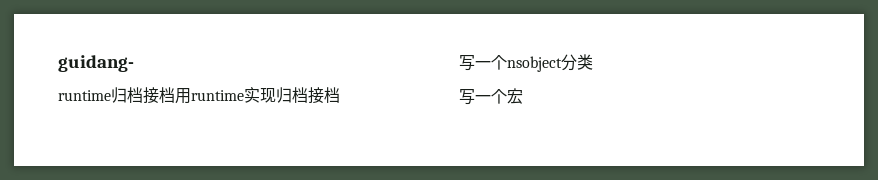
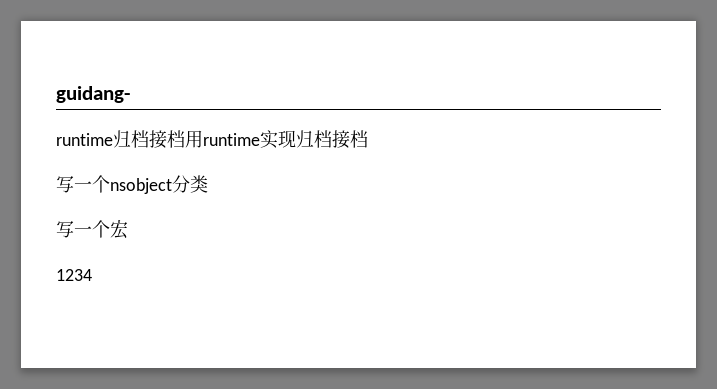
(523, 96) none -> [56,269,92,281] // 1234

